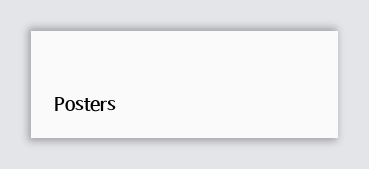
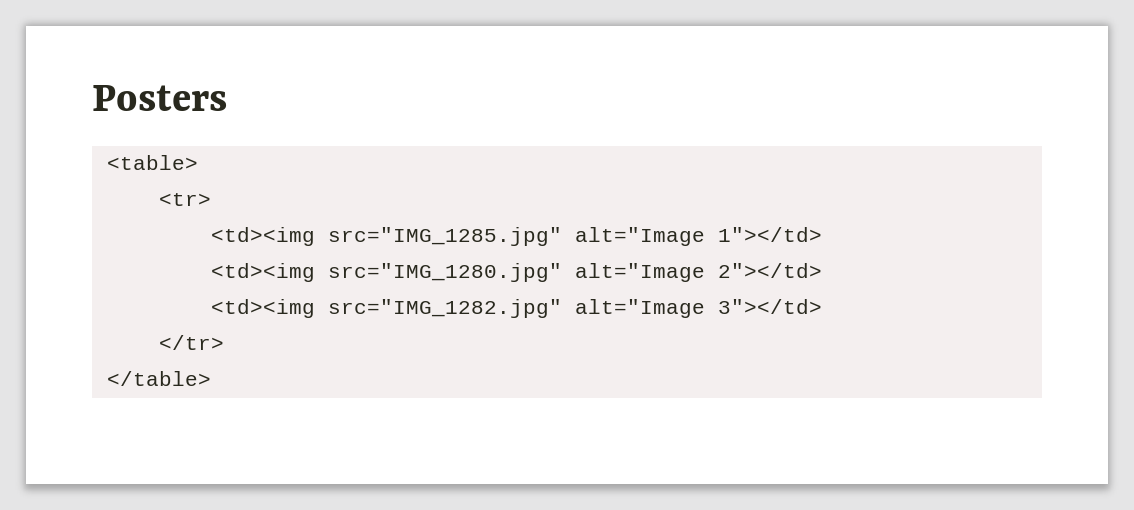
(116, 104) none -> [106,155,198,170] [158,193,211,206] [210,227,822,246] [210,263,822,282] [210,299,822,318] [158,335,224,350] [106,371,211,386] // <table> // <tr> // <td><img src="IMG_1285.jpg" alt="Image 1"></td> // <td><img src="IMG_1280.jpg" alt="Image 2"></td> // <td><img src="IMG_1282.jpg" alt="Image 3"></td> // </tr> // </table>

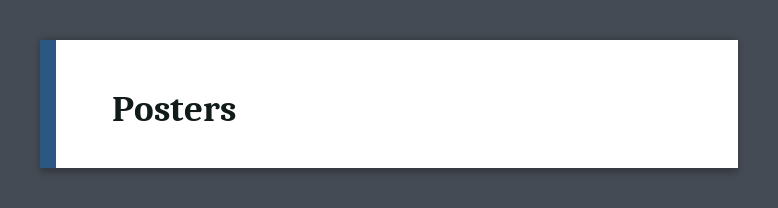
[106,155,198,170] [158,193,211,206] [210,227,822,246] [210,263,822,282] [210,299,822,318] [158,335,224,350] [106,371,211,386] // <table> // <tr> // <td><img src="IMG_1285.jpg" alt="Image 1"></td> // <td><img src="IMG_1280.jpg" alt="Image 2"></td> // <td><img src="IMG_1282.jpg" alt="Image 3"></td> // </tr> // </table> -> (236, 109) none

